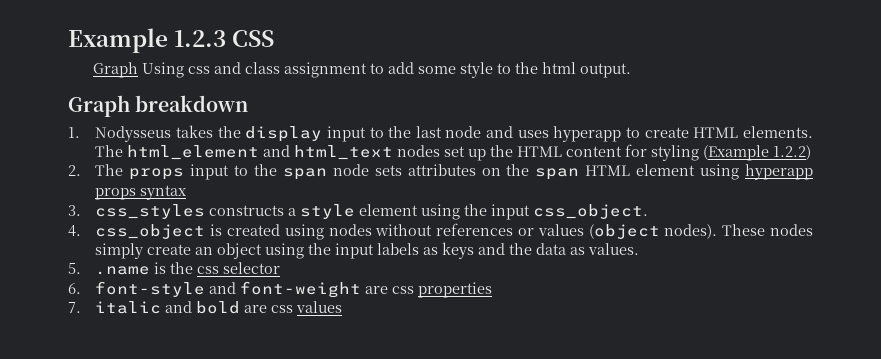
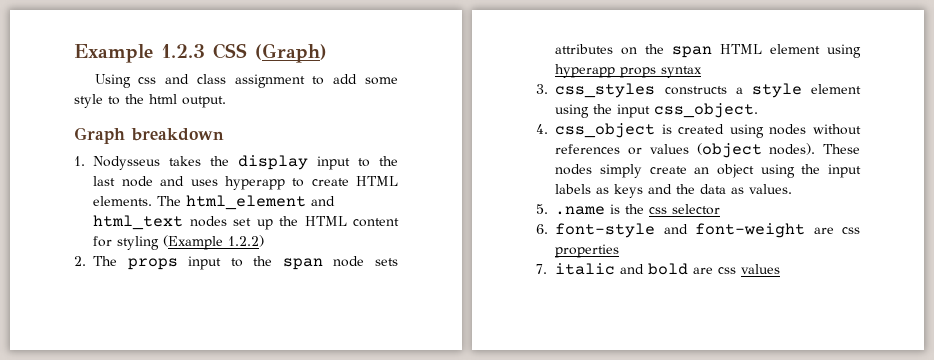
[93,62,139,78] // Graph -> [255,43,327,63] (Graph) //

